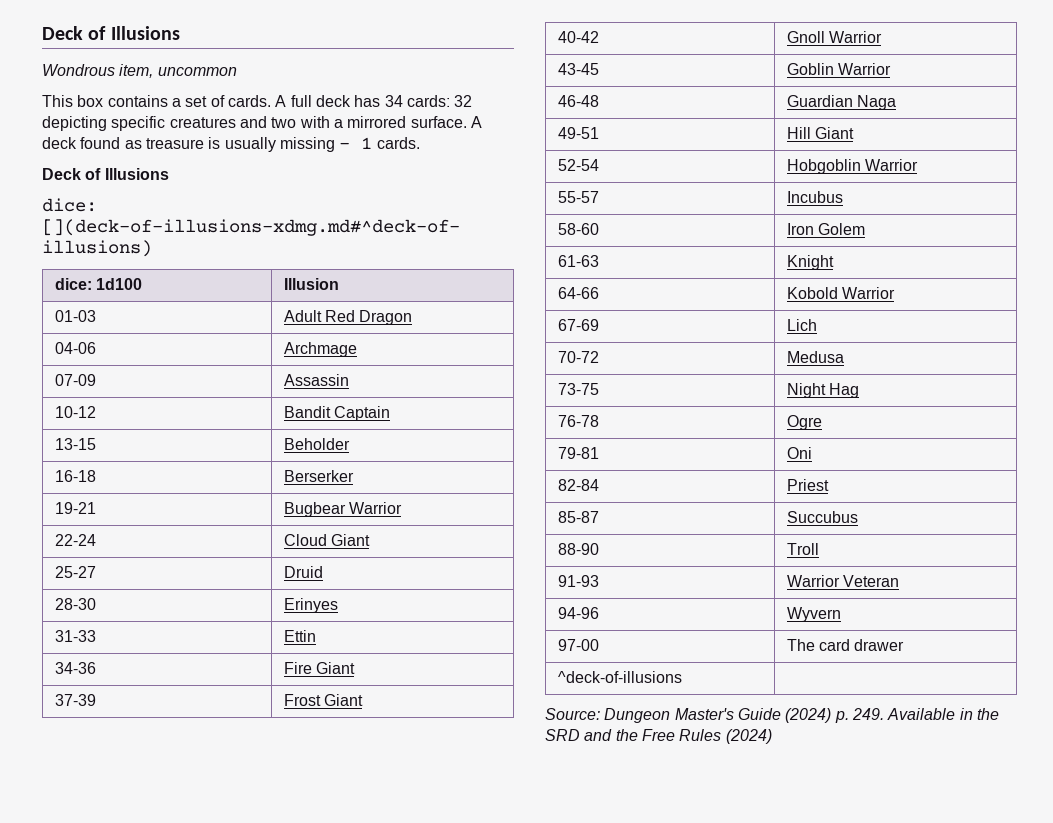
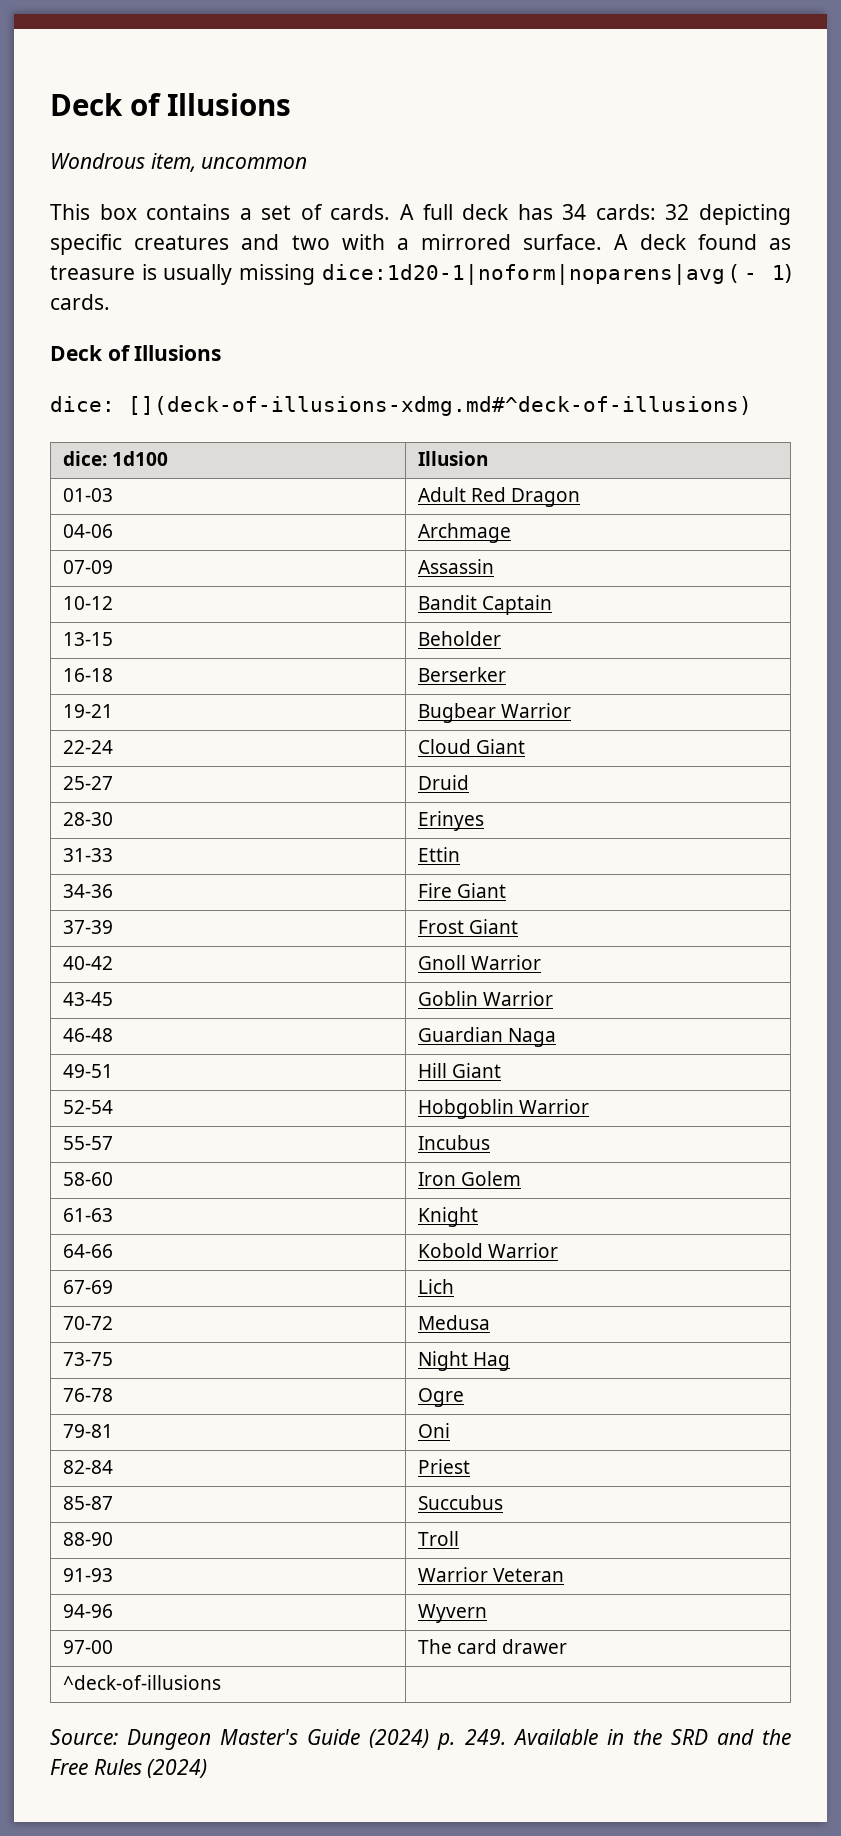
[339,137,373,149] - 1 -> [321,264,791,285] dice:1d20-1|noform|noparens|avg ( - 1)

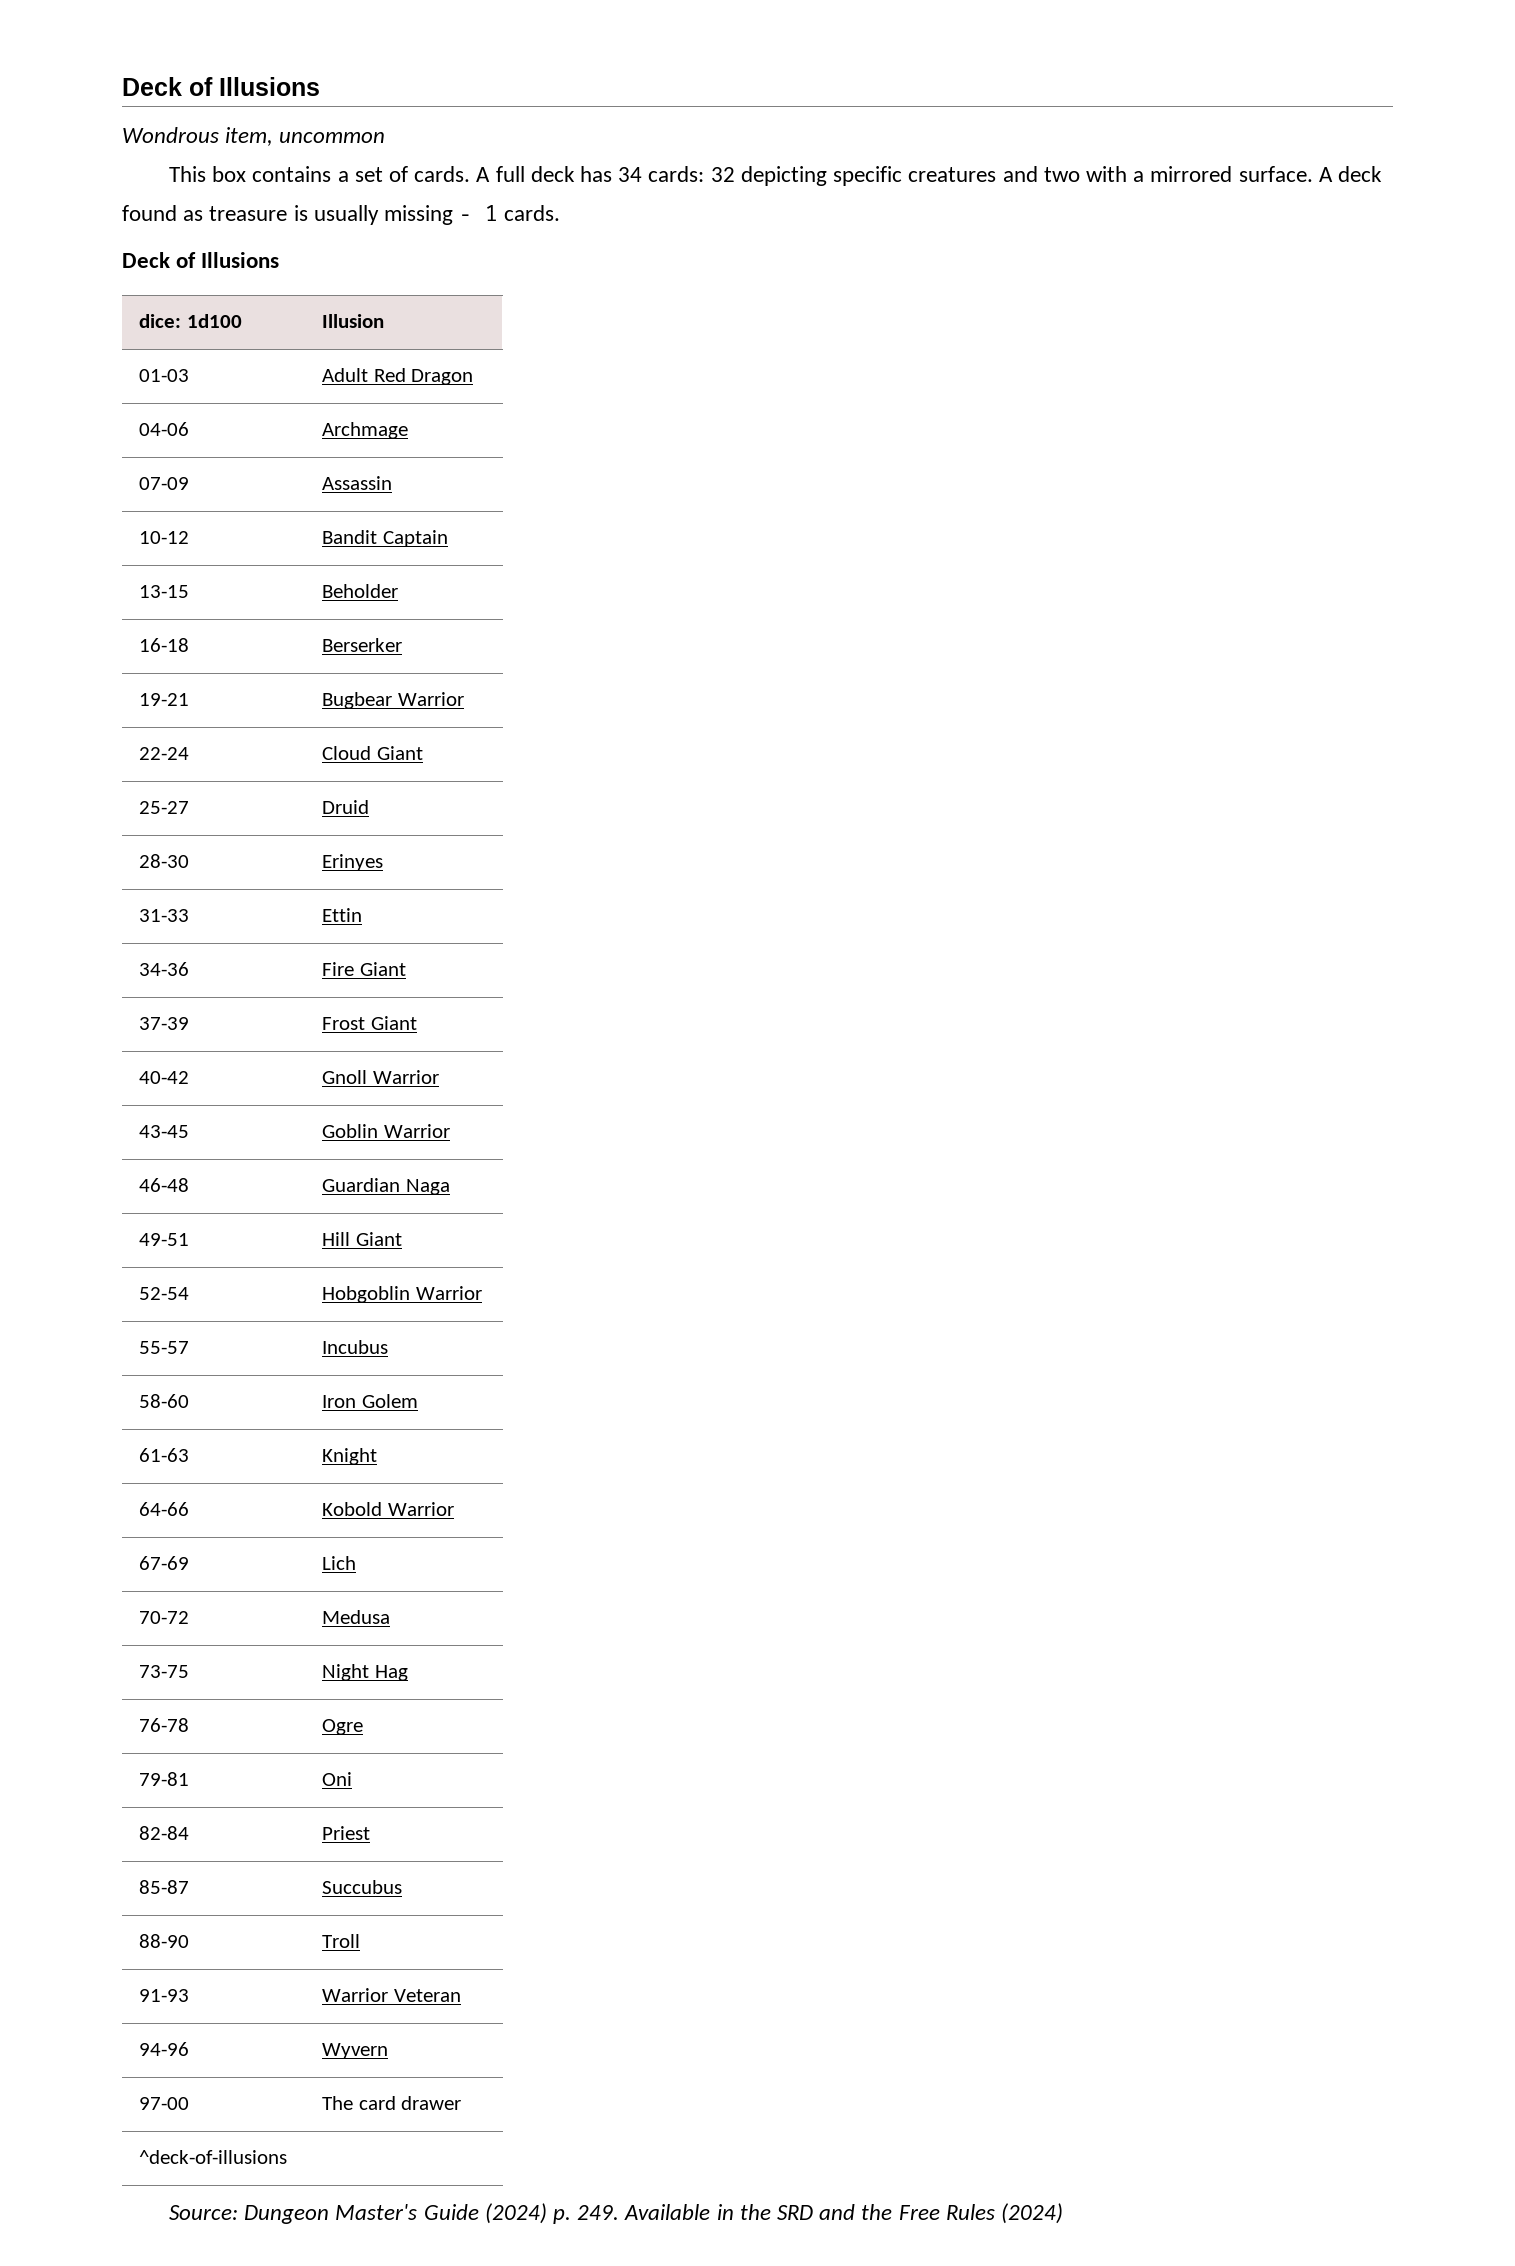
[321,264,791,285] dice:1d20-1|noform|noparens|avg ( - 1) -> [459,205,499,221] - 1
[50,396,752,416] // dice: [](deck-of-illusions-xdmg.md#^deck-of-illusions) -> (280, 260) none

